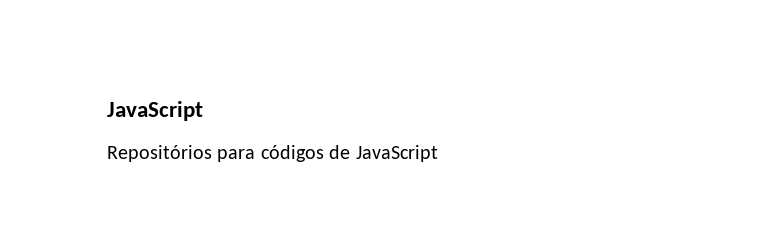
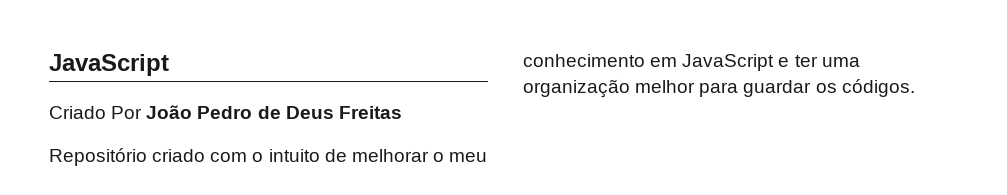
[107,145,438,162] Repositórios para códigos de JavaScript -> [49,105,402,119] [49,148,488,166] [523,54,860,71] [523,79,915,98] Criado Por João Pedro de Deus Freitas // Repositório criado com o intuito de melhorar o meu conhecimento em JavaScript e ter uma organização melhor para guardar os códigos.

